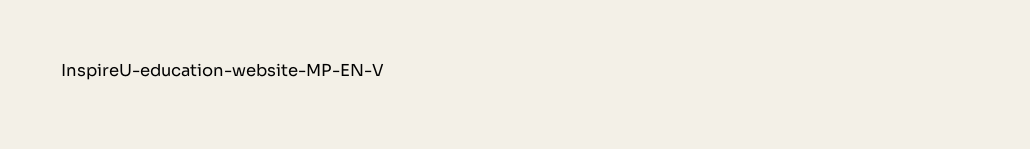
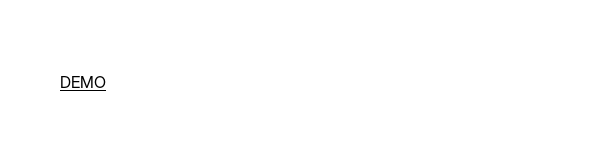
[61,63,384,80] InspireU-education-website-MP-EN-V -> [60,76,106,88] DEMO

